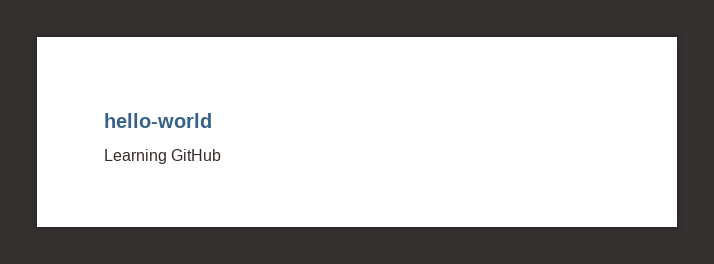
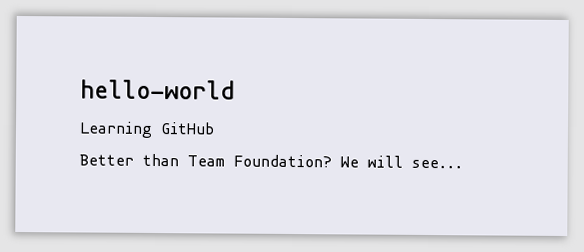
(222, 155) none -> [79,153,463,169] // Better than Team Foundation? We will see...

